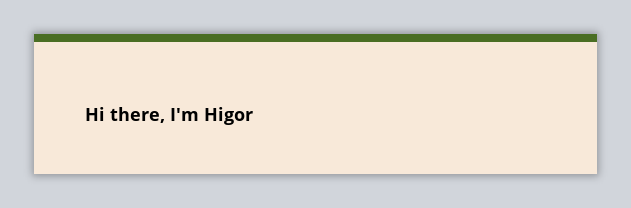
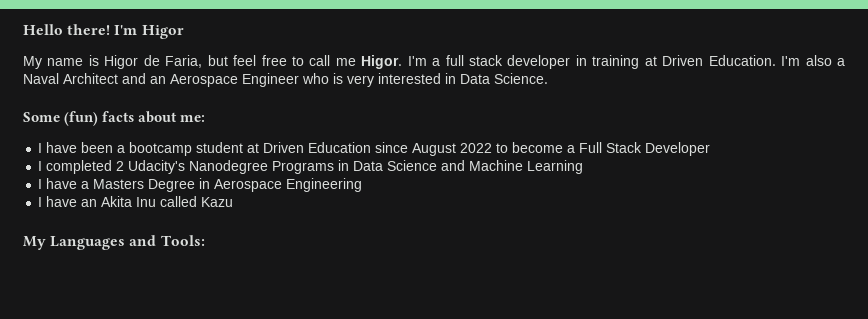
[85,107,165,123] Hi there, -> [23,24,111,35] Hello there!
(253, 116) none -> [23,55,846,69] [23,73,548,87] [23,111,206,126] [38,142,711,156] [38,160,584,174] [38,178,363,192] [38,196,234,207] [23,235,205,250] // My name is Higor de Faria, but feel free to call me Higor. I'm a full stack developer in training at Driven Education. I'm also a Naval Architect and an Aerospace Engineer who is very interested in Data Science. // Some (fun) facts about me: // I have been a bootcamp student at Driven Education since August 2022 to become a Full Stack Developer // I completed 2 Udacity's Nanodegree Programs in Data Science and Machine Learning // I have a Masters Degree in Aerospace Engineering // I have an Akita Inu called Kazu // My Languages and Tools:

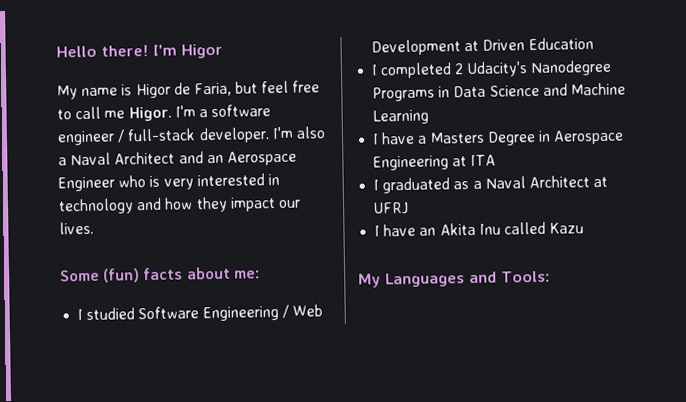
[445,55,776,69] full stack developer in training at Driven Education. -> [211,104,272,118] [57,127,270,146] software engineer / full-stack developer.
[460,73,548,84] Data Science. -> [58,196,301,215] [59,221,94,235] technology and how they impact our lives.
[46,142,711,156] have been a bootcamp student at Driven Education since August 2022 to become a Full Stack Developer -> [86,304,323,322] [371,37,594,56] studied Software Engineering / Web Development at Driven Education
(363, 185) none -> [452,154,497,167] [373,175,609,194] [374,201,410,215] at ITA // I graduated as a Naval Architect at UFRJ

